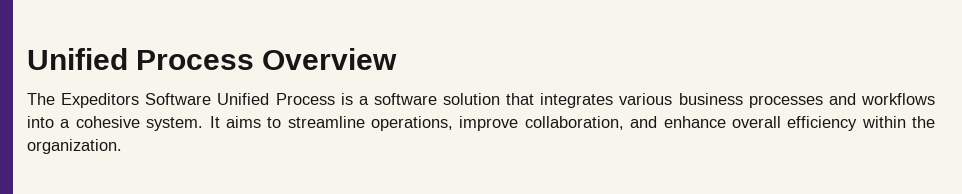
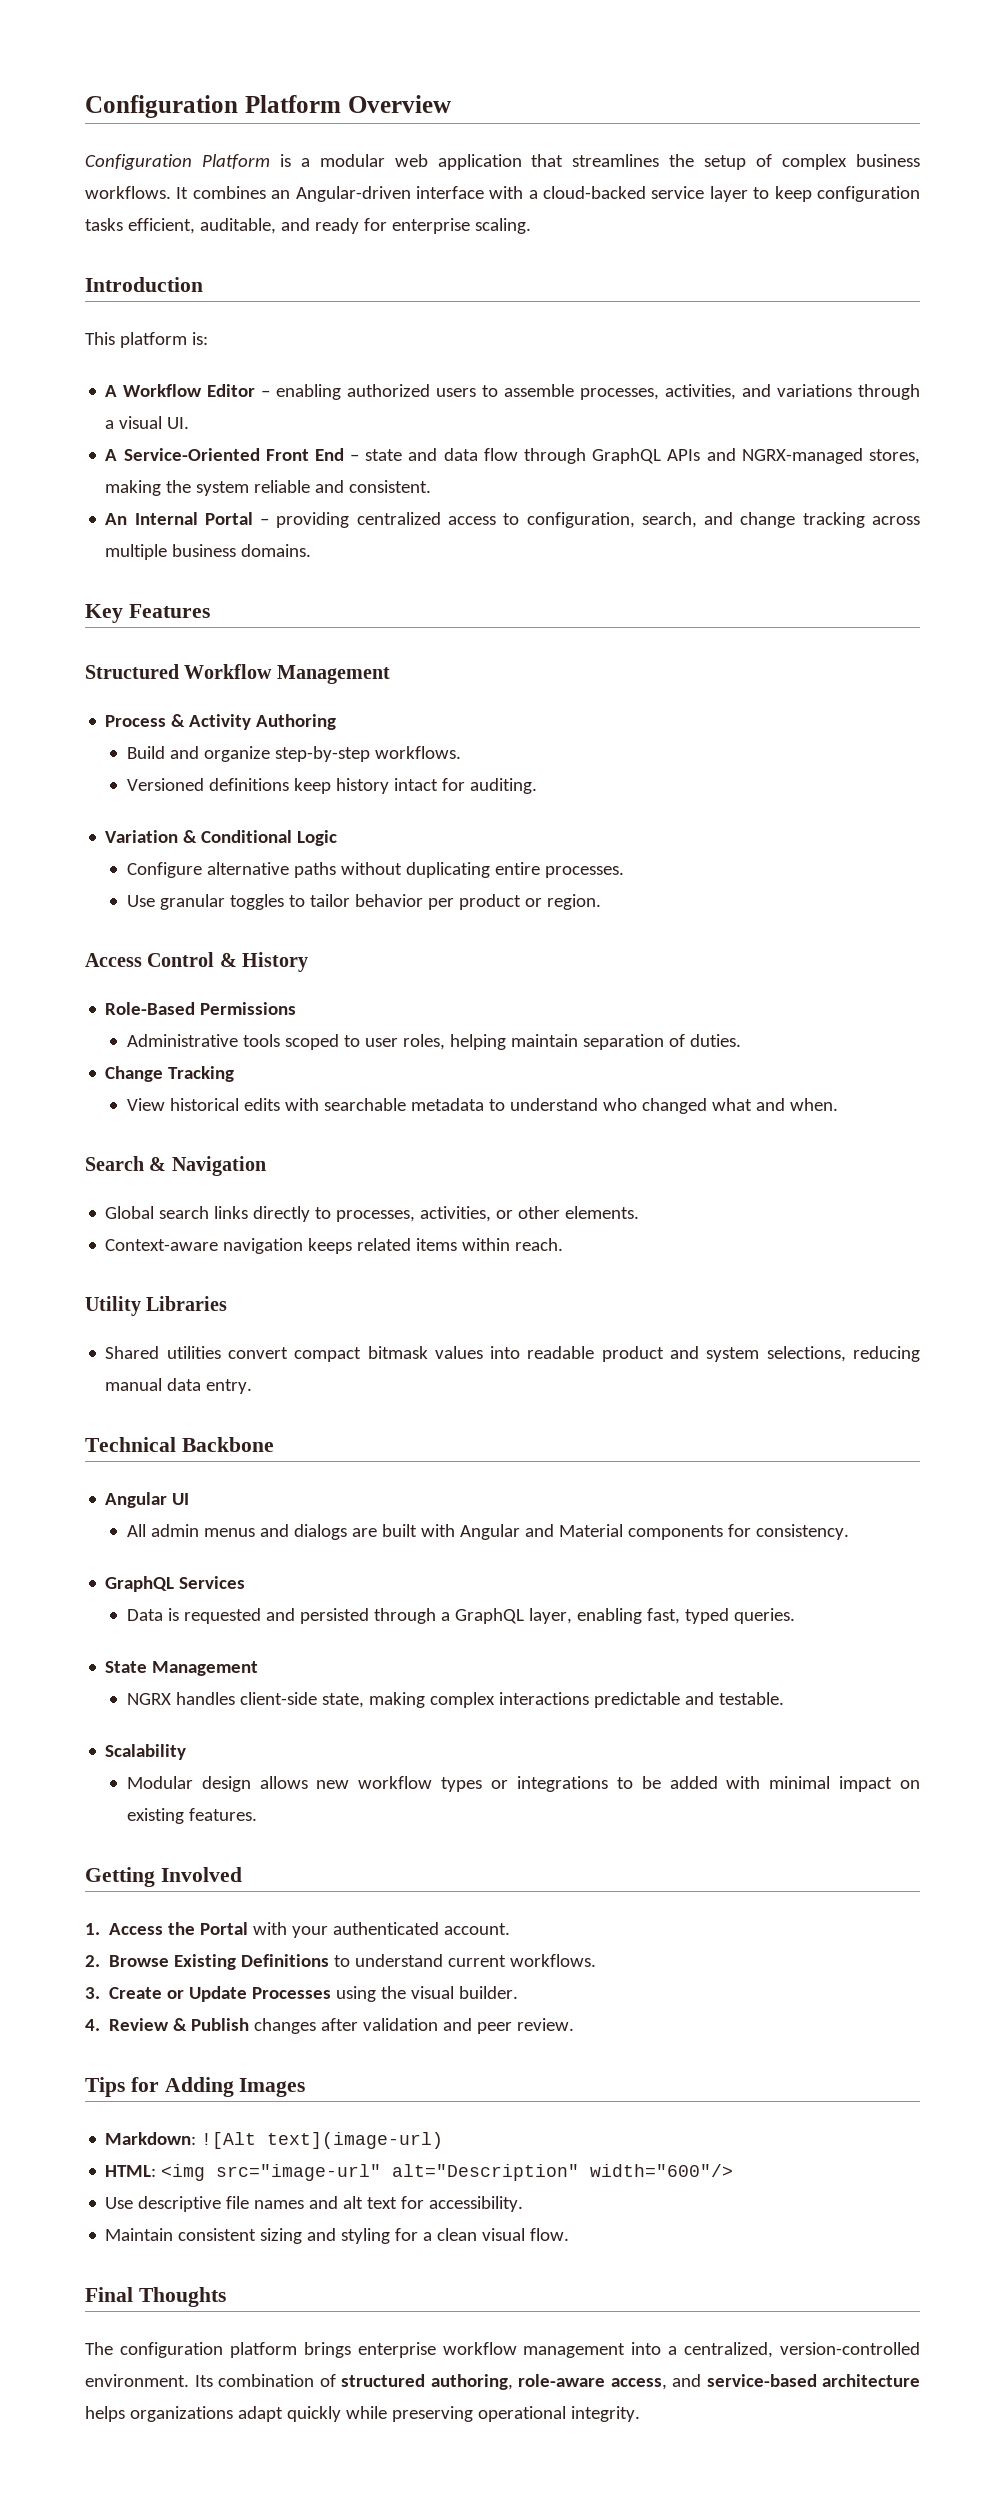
[27,48,255,70] Unified Process -> [85,95,341,118] Configuration Platform
[27,93,935,108] [27,116,935,131] [27,139,122,154] The Expeditors Software Unified Process is a software solution that integrates various business processes and workflows into a cohesive system. It aims to streamline operations, improve collaboration, and enhance overall efficiency within the organization. -> [85,154,920,170] [85,186,920,202] [85,218,531,234] [85,277,203,292] [85,332,208,348] [105,384,920,400] [105,416,190,429] [105,448,920,464] [105,480,432,496] [105,512,920,528] [105,544,312,560] [85,604,210,623] [85,664,390,684] [105,714,337,730] [126,746,461,762] [126,778,537,794] [105,830,338,846] [126,862,624,878] [126,894,601,910] [85,952,309,972] [105,1002,297,1015] [126,1034,741,1050] [105,1066,235,1082] [126,1098,838,1114] [85,1156,266,1176] [105,1206,640,1222] [105,1238,564,1254] [85,1296,228,1316] [105,1346,920,1362] [105,1378,253,1394] [85,1437,274,1452] [105,1492,190,1508] [126,1524,849,1540] [105,1576,246,1592] [126,1608,795,1624] [105,1661,259,1676] [126,1692,784,1708] [105,1744,187,1760] [126,1776,920,1792] [126,1808,257,1824] [85,1867,242,1887] [85,1922,511,1938] [85,1954,597,1970] [85,1986,519,2002] [85,2018,575,2034] [85,2077,306,2097] [105,2132,444,2149] [105,2164,734,2181] [105,2196,524,2212] [105,2228,570,2244] [85,2287,226,2307] [85,2342,920,2358] [85,2374,920,2390] [85,2406,640,2422] Configuration Platform is a modular web application that streamlines the setup of complex business workflows. It combines an Angular-driven interface with a cloud-backed service layer to keep configuration tasks efficient, auditable, and ready for enterprise scaling. // Introduction // This platform is: // A Workflow Editor – enabling authorized users to assemble processes, activities, and variations through a visual UI. // A Service-Oriented Front End – state and data flow through GraphQL APIs and NGRX-managed stores, making the system reliable and consistent. // An Internal Portal – providing centralized access to configuration, search, and change tracking across multiple business domains. // Key Features // Structured Workflow Management // Process & Activity Authoring // Build and organize step-by-step workflows. // Versioned definitions keep history intact for auditing. // Variation & Conditional Logic // Configure alternative paths without duplicating entire processes. // Use granular toggles to tailor behavior per product or region. // Access Control & History // Role-Based Permissions // Administrative tools scoped to user roles, helping maintain separation of duties. // Change Tracking // View historical edits with searchable metadata to understand who changed what and when. // Search & Navigation // Global search links directly to processes, activities, or other elements. // Context-aware navigation keeps related items within reach. // Utility Libraries // Shared utilities convert compact bitmask values into readable product and system selections, reducing manual data entry. // Technical Backbone // Angular UI // All admin menus and dialogs are built with Angular and Material components for consistency. // GraphQL Services // Data is requested and persisted through a GraphQL layer, enabling fast, typed queries. // State Management // NGRX handles client-side state, making complex interactions predictable and testable. // Scalability // Modular design allows new workflow types or integrations to be added with minimal impact on existing features. // Getting Involved // 1. Access the Portal with your authenticated account. // 2. Browse Existing Definitions to understand current workflows. // 3. Create or Update Processes using the visual builder. // 4. Review & Publish changes after validation and peer review. // Tips for Adding Images // Markdown: ![Alt text](image-url) // HTML: <img src="image-url" alt="Description" width="600"/> // Use descriptive file names and alt text for accessibility. // Maintain consistent sizing and styling for a clean visual flow. // Final Thoughts // The configuration platform brings enterprise workflow management into a centralized, version-controlled environment. Its combination of structured authoring, role-aware access, and service-based architecture helps organizations adapt quickly while preserving operational integrity.

